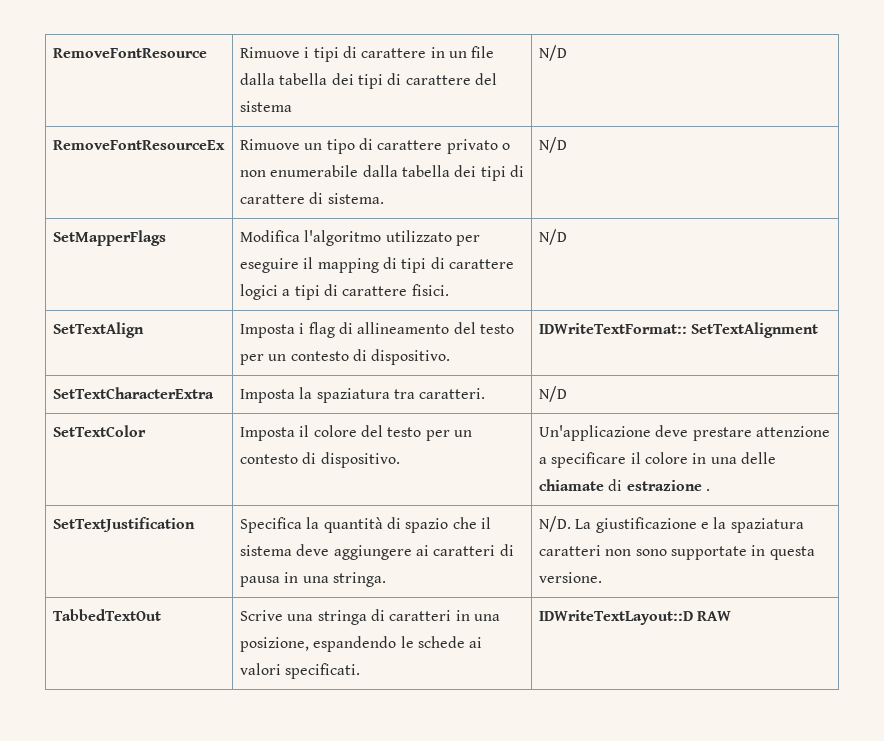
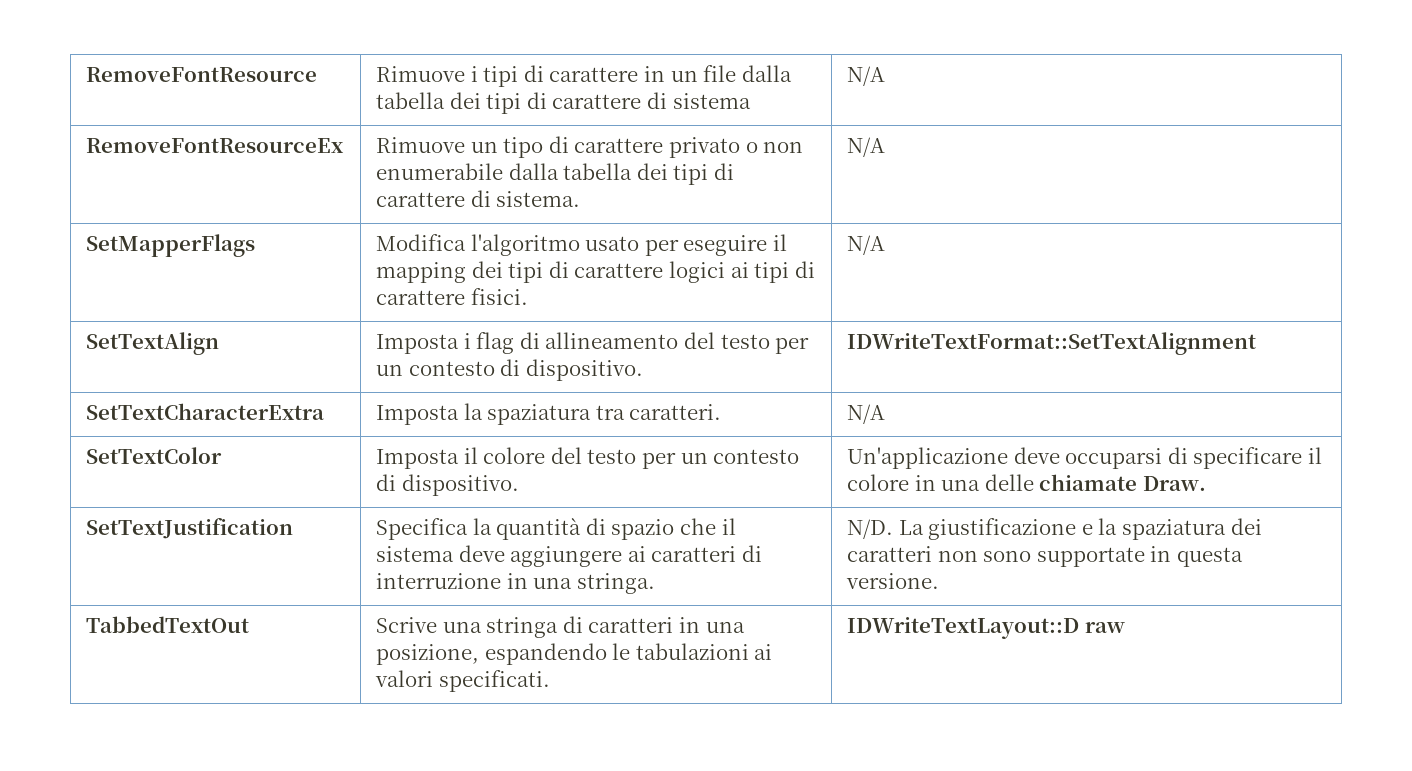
[474,73,497,85] del -> [646,92,667,109] di
[538,45,567,61] N/D -> [847,66,886,86] N/A
[538,137,567,153] N/D -> [847,137,886,157] N/A
[385,230,452,242] utilizzato -> [585,236,640,251] usato
[382,257,397,269] di -> [471,261,503,278] dei
[282,289,291,296] a -> [730,262,749,278] ai
[538,229,567,245] N/D -> [847,235,886,255] N/A
[538,322,819,338] IDWriteTextFormat:: SetTextAlignment -> [847,332,1257,355] IDWriteTextFormat::SetTextAlignment
[538,386,567,402] N/D -> [847,404,886,424] N/A
[692,426,830,441] [538,457,547,464] prestare attenzione a -> [1065,447,1188,469] occuparsi di
[608,479,710,491] di estrazione . -> [1142,476,1206,491] Draw.
[239,576,280,587] pausa -> [376,573,502,589] interruzione
(804, 525) none -> [1230,518,1262,535] dei
[417,636,465,648] schede -> [635,643,749,660] tabulazioni
[697,611,732,621] RAW -> [1084,622,1125,633] raw

